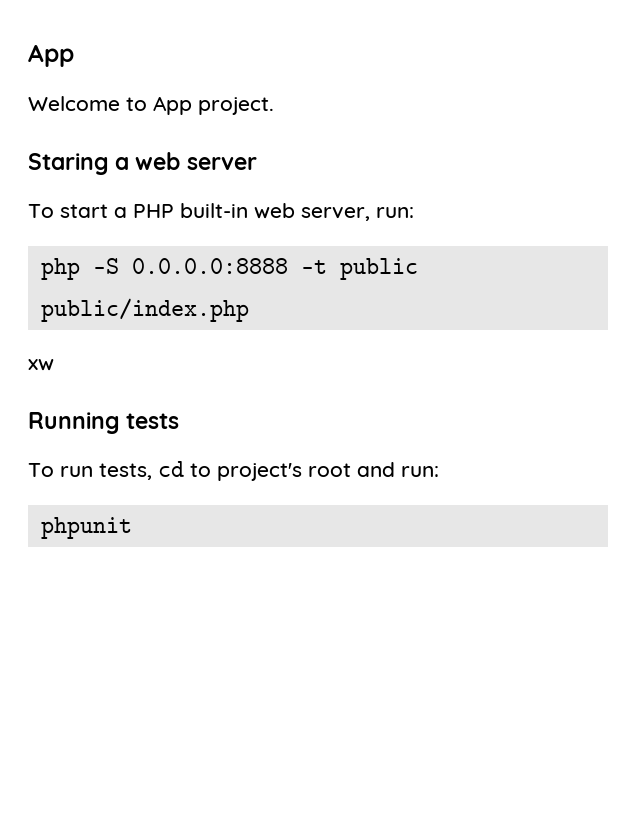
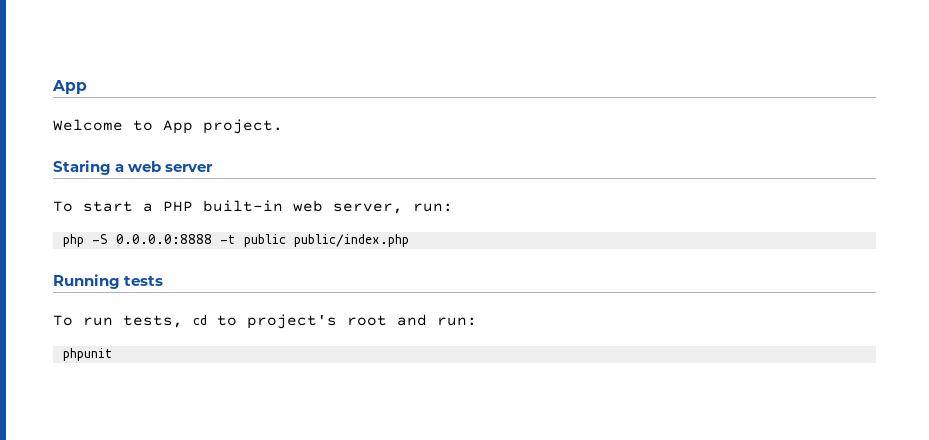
[28,359,54,371] // xw -> (409, 240) none

